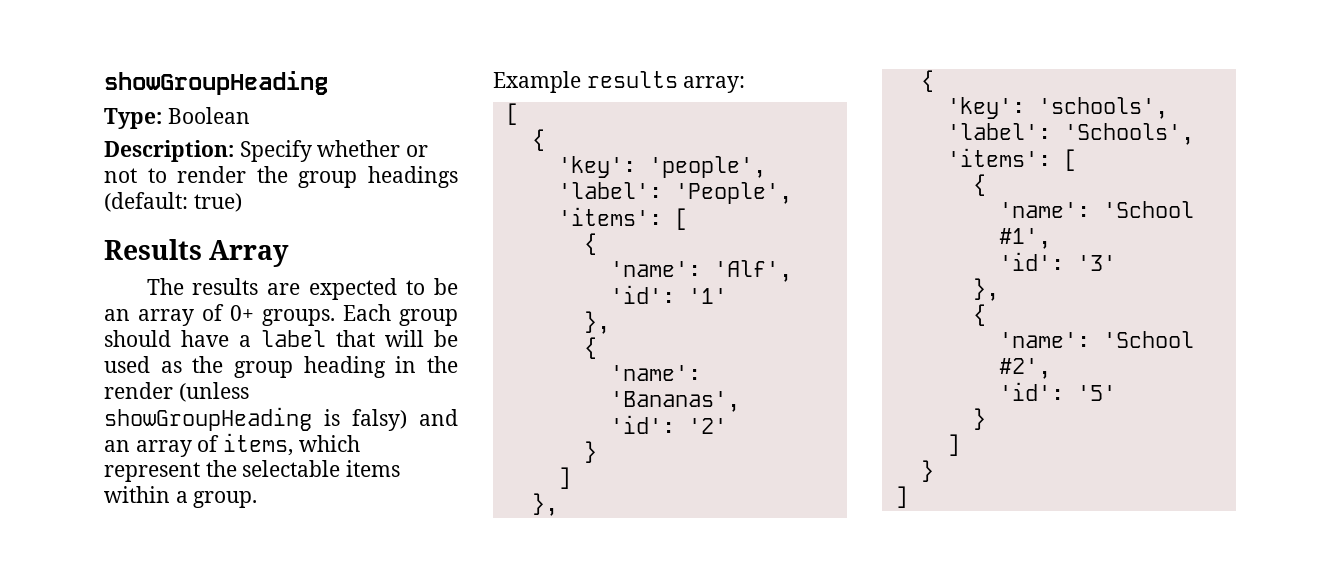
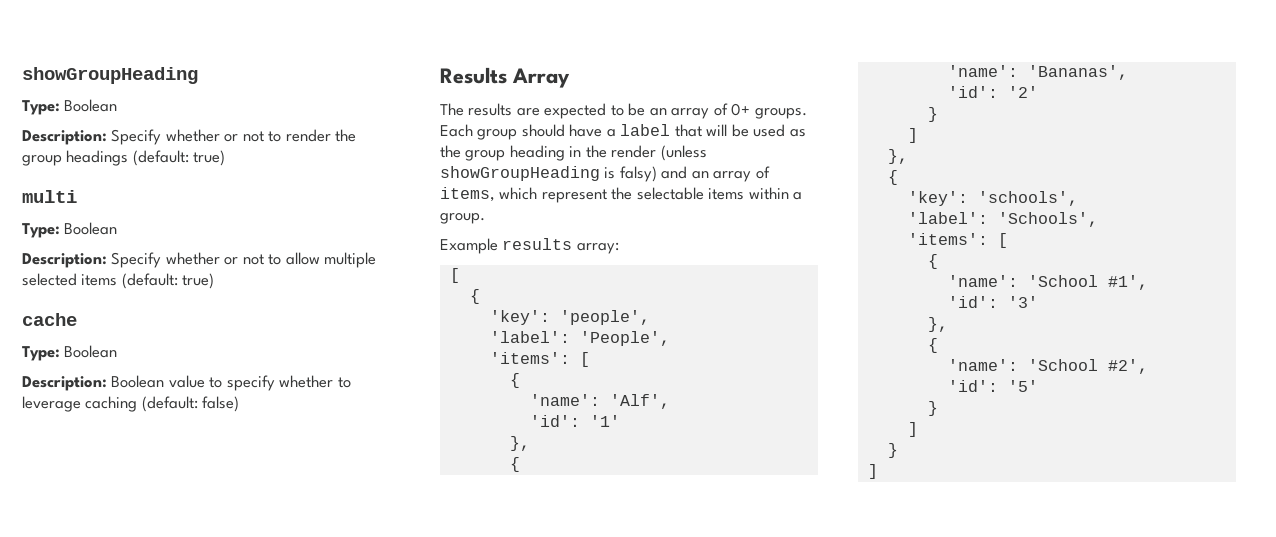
(242, 202) none -> [22,190,77,203] [22,222,118,238] [22,252,377,268] [22,273,215,289] [22,313,77,326] [22,345,118,361] [22,375,351,391] [22,396,240,412] // multi // Type: Boolean // Description: Specify whether or not to allow multiple selected items (default: true) // cache // Type: Boolean // Description: Boolean value to specify whether to leverage caching (default: false)

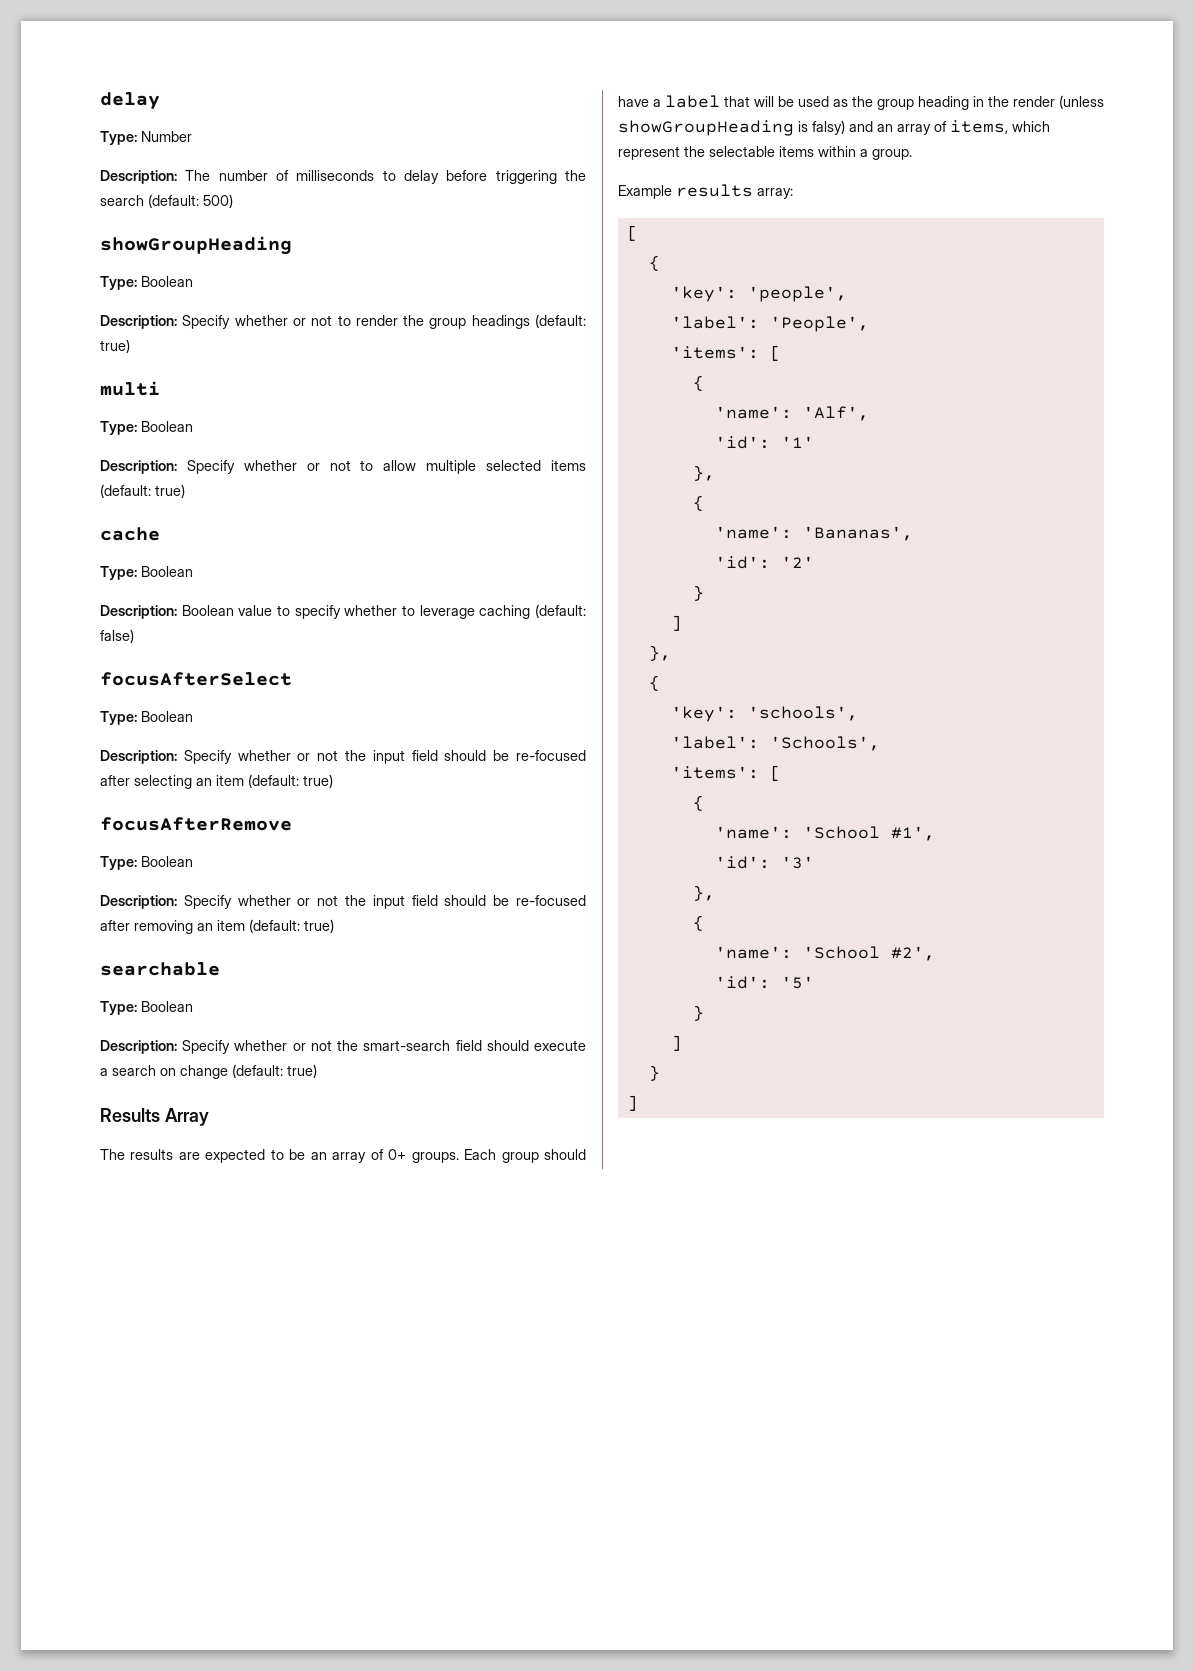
(22, 75) none -> [100,92,160,110] [100,131,192,145] [100,170,586,184] [100,194,233,208] delay // Type: Number // Description: The number of milliseconds to delay before triggering the search (default: 500) //
(240, 404) none -> [100,672,292,686] [100,711,193,725] [100,750,587,764] [100,774,333,789] [100,817,292,831] [100,856,193,870] [100,895,587,909] [100,919,334,934] [100,962,220,976] [100,1001,193,1015] [100,1040,586,1054] [100,1064,317,1079] // focusAfterSelect // Type: Boolean // Description: Specify whether or not the input field should be re-focused after selecting an item (default: true) // focusAfterRemove // Type: Boolean // Description: Specify whether or not the input field should be re-focused after removing an item (default: true) // searchable // Type: Boolean // Description: Specify whether or not the smart-search field should execute a search on change (default: true)

